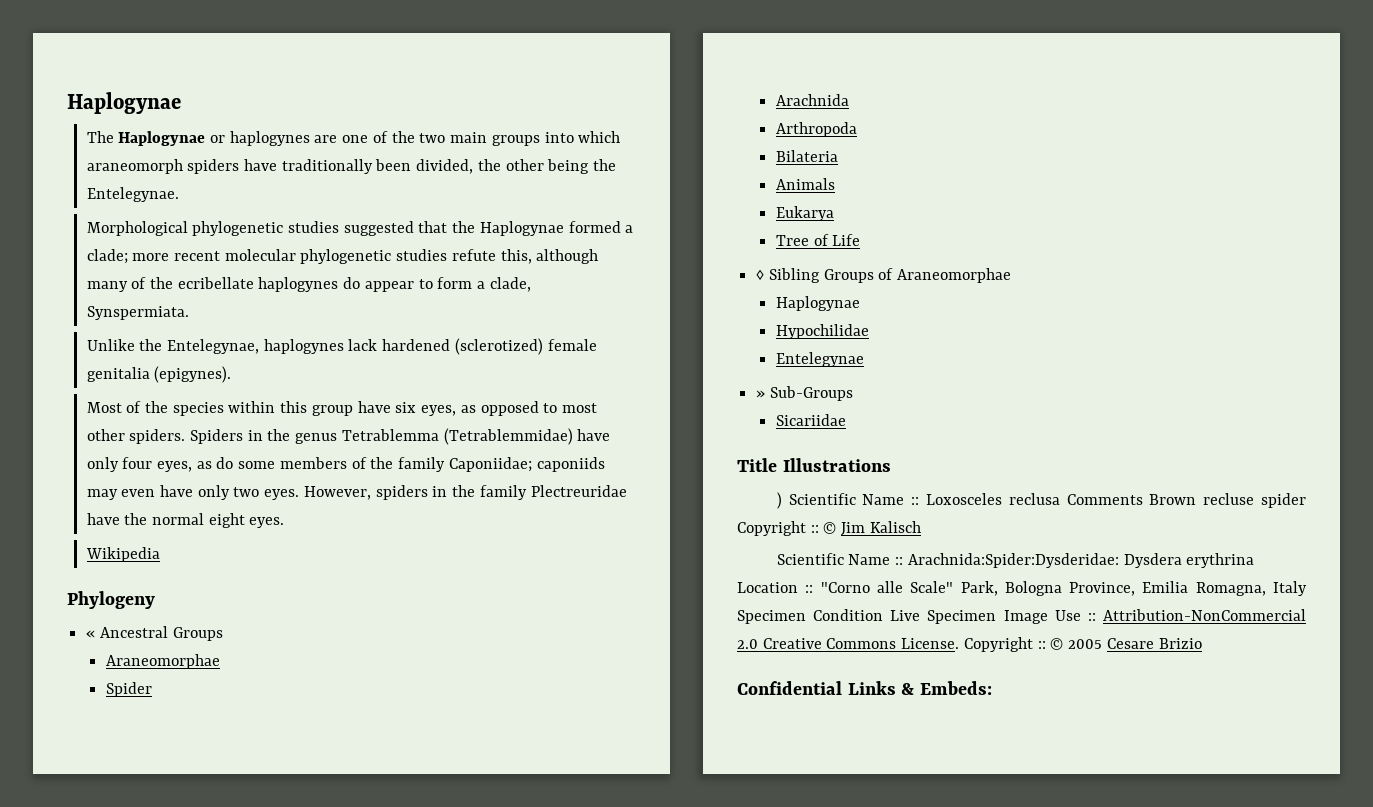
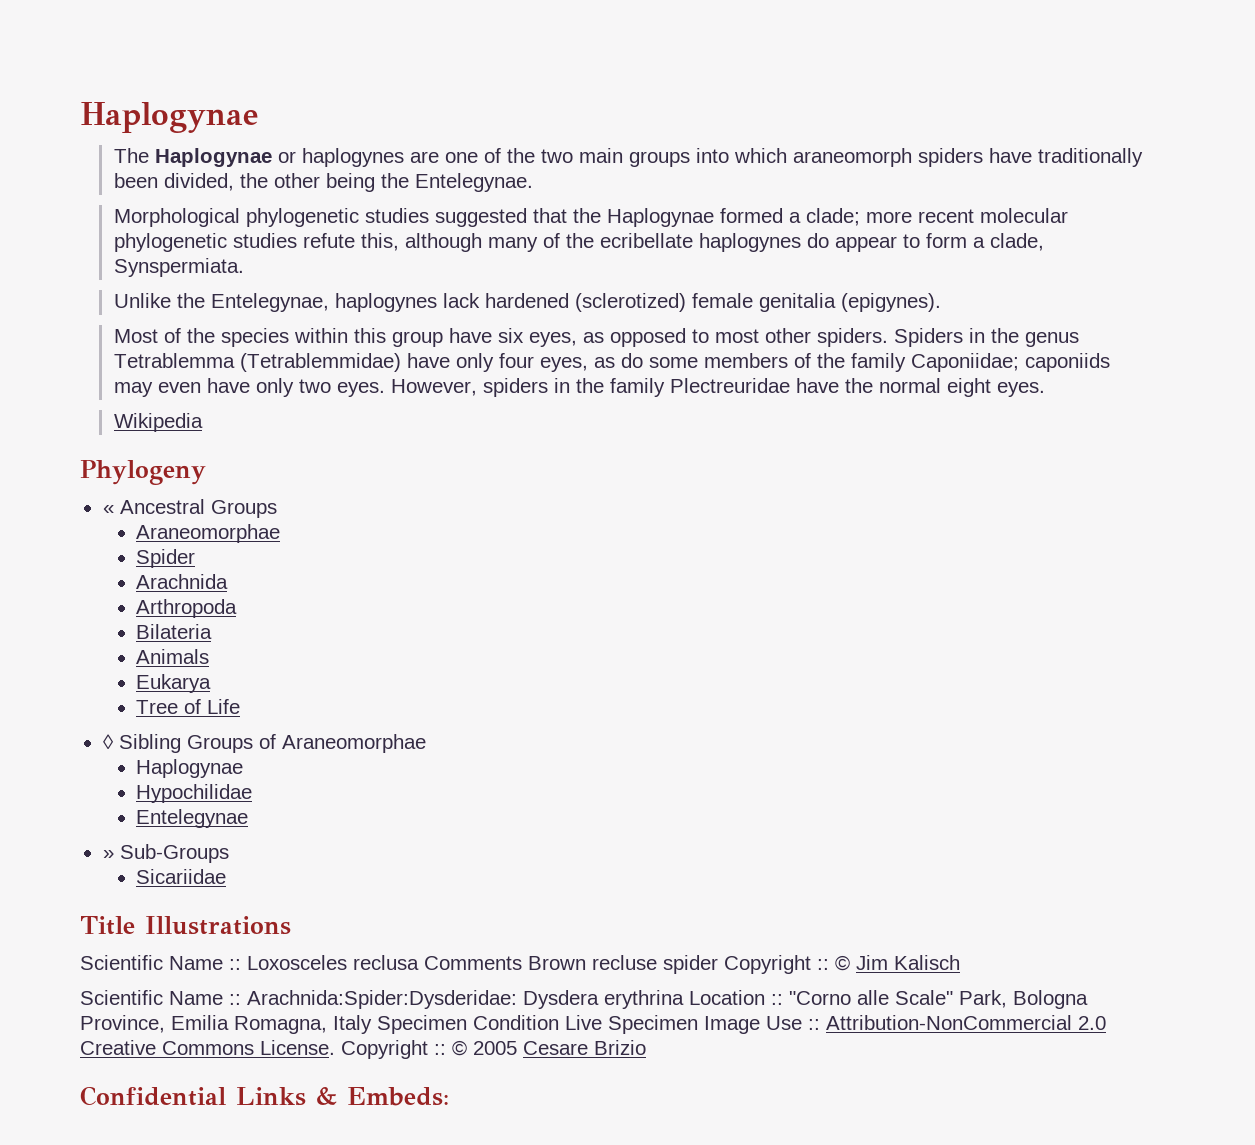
[776,492,782,509] ) -> (291, 925) none

